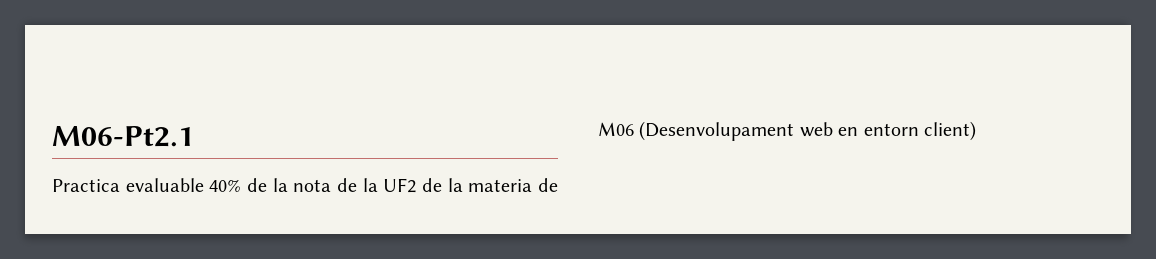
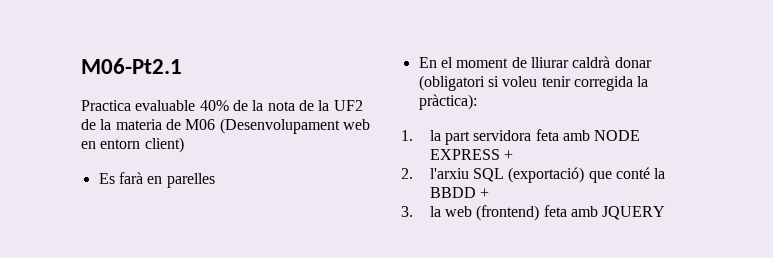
(976, 131) none -> [98,172,215,188] [418,56,652,68] [418,75,649,91] [418,94,477,110] [401,129,641,145] [429,149,514,160] [401,167,666,183] [429,187,490,198] [401,205,666,221] // Es farà en parelles // En el moment de lliurar caldrà donar (obligatori si voleu tenir corregida la pràctica): // 1. la part servidora feta amb NODE EXPRESS + // 2. l'arxiu SQL (exportació) que conté la BBDD + // 3. la web (frontend) feta amb JQUERY

